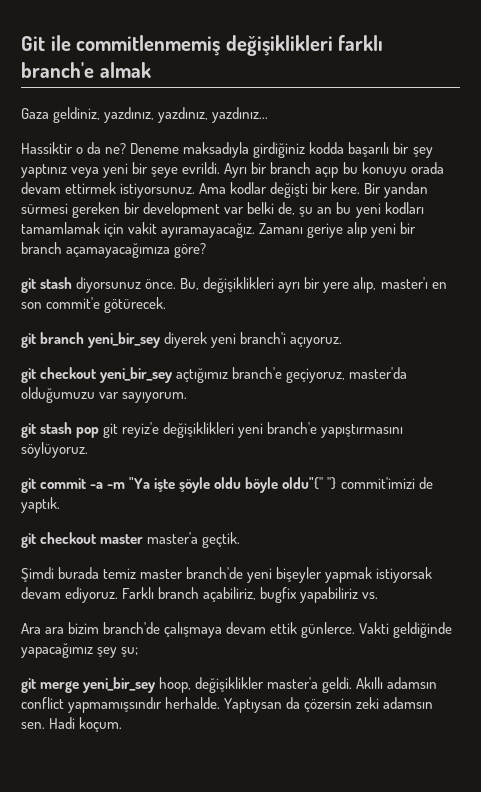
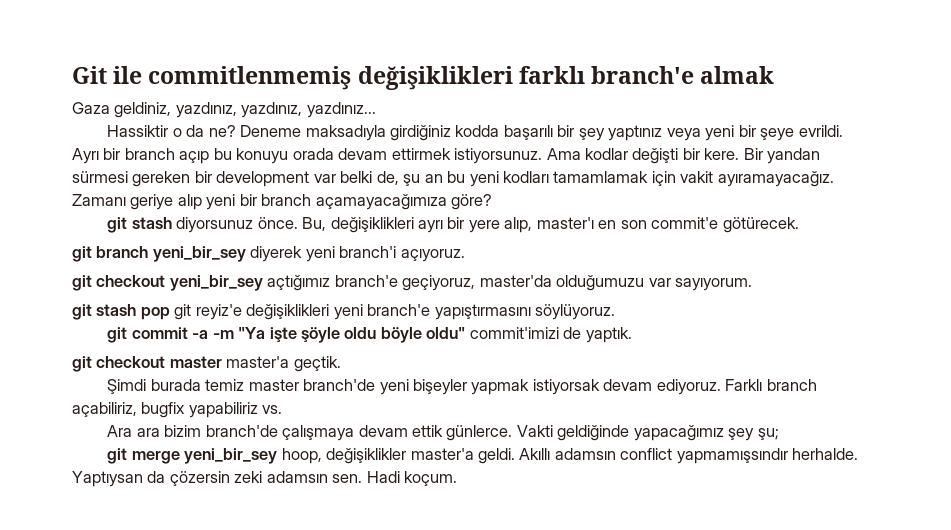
[282,477,337,490] oldu"{" "} -> [426,327,466,339] oldu"

